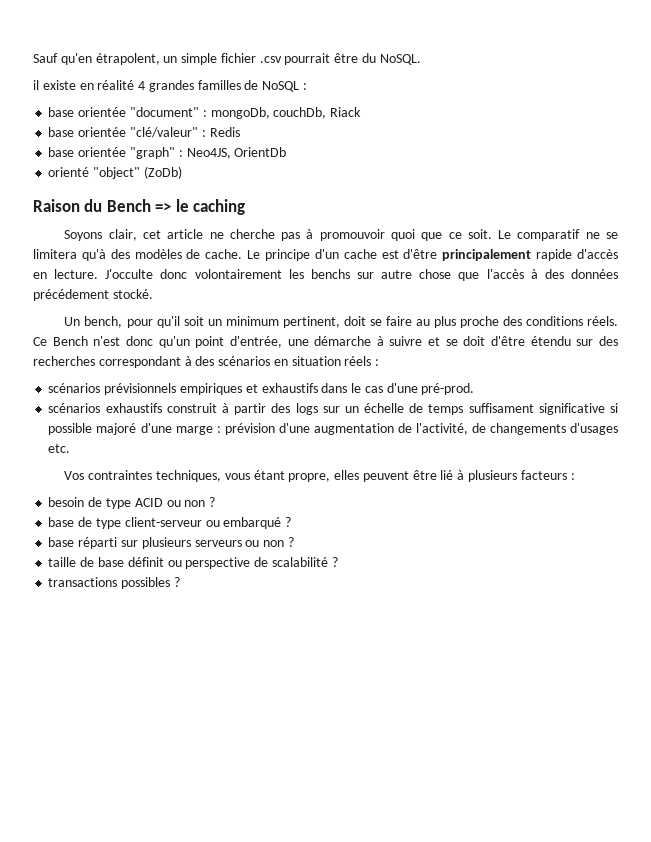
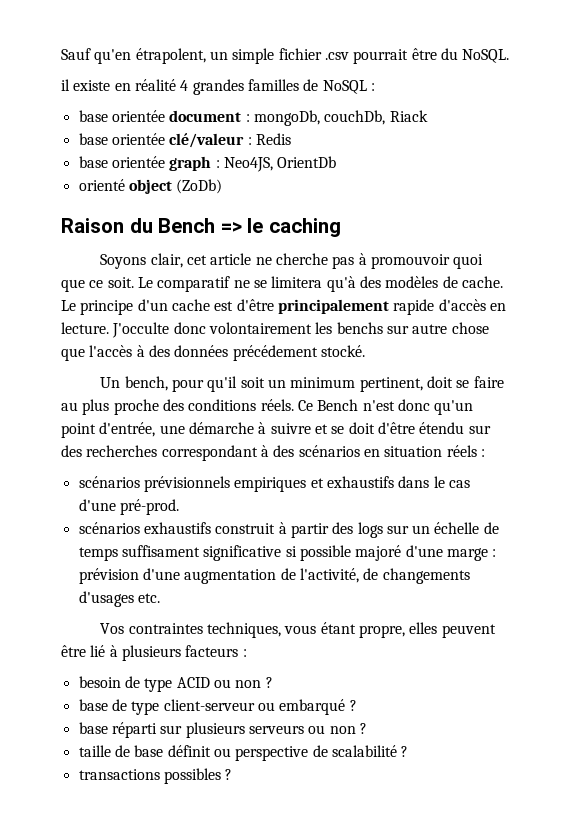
[129,107,199,117] "document" -> [169,110,242,122] document
[129,127,198,138] "clé/valeur" -> [169,133,245,148] clé/valeur
[129,147,175,159] "graph" -> [169,156,212,171] graph
[93,167,141,179] "object" -> [128,179,172,194] object

